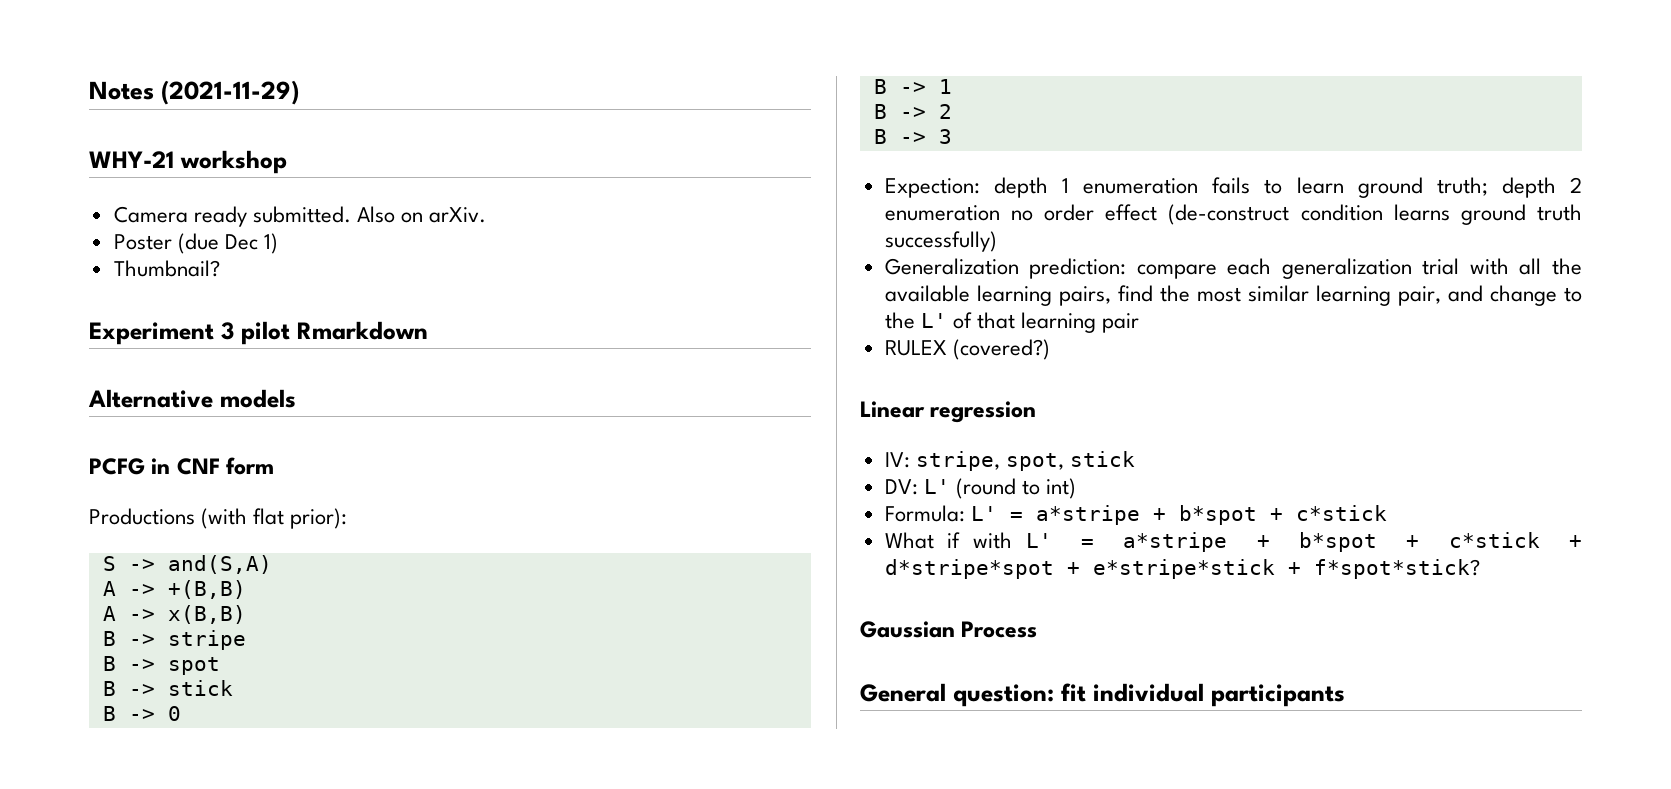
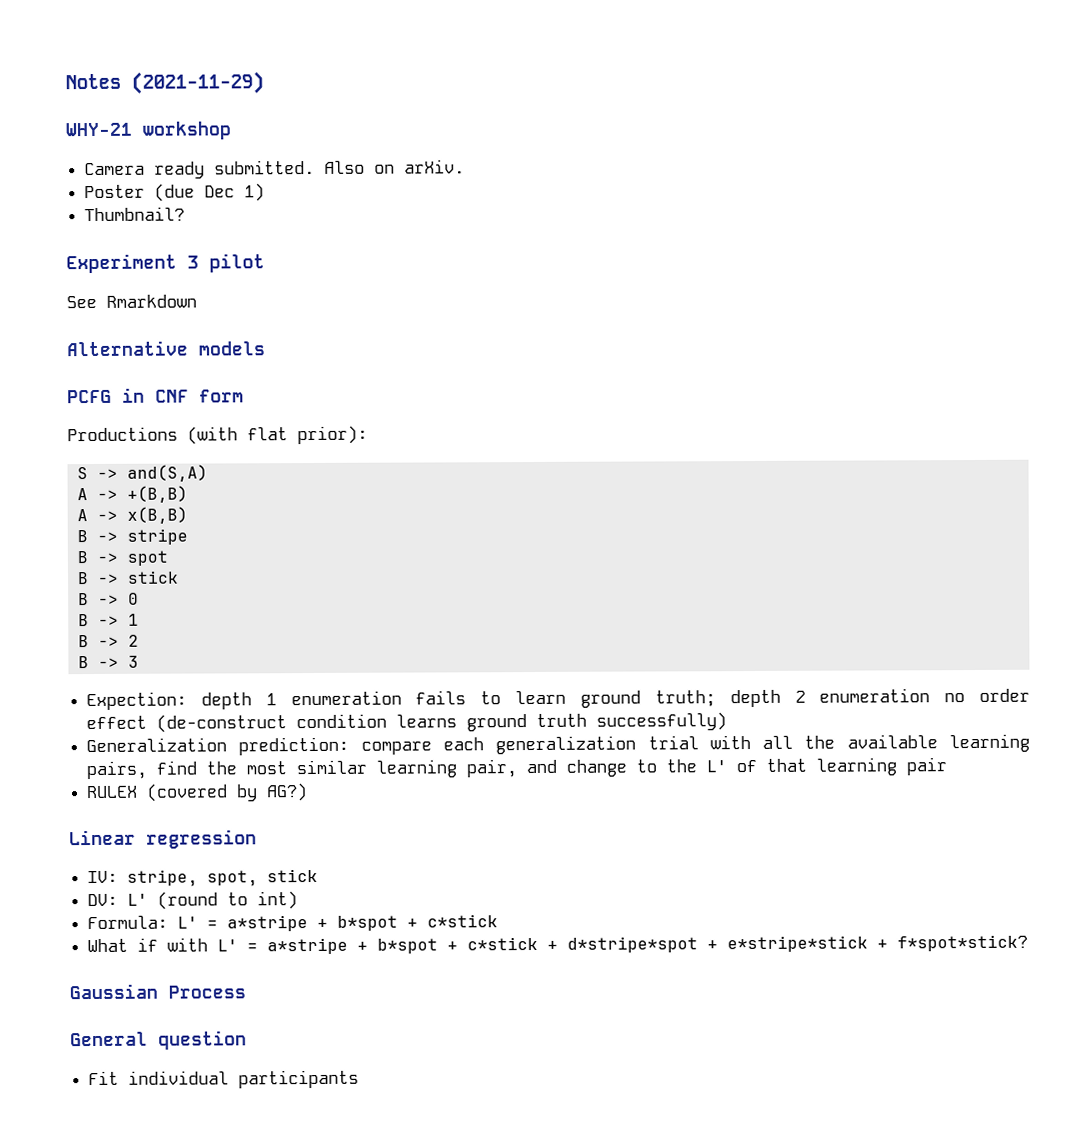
(290, 333) none -> [66,295,97,309] // See
[952,339,1050,360] (covered?) -> [146,783,309,802] (covered by AG?)
[953,683,1086,707] question: fit -> [158,1030,247,1050] [88,1070,120,1086] question // Fit

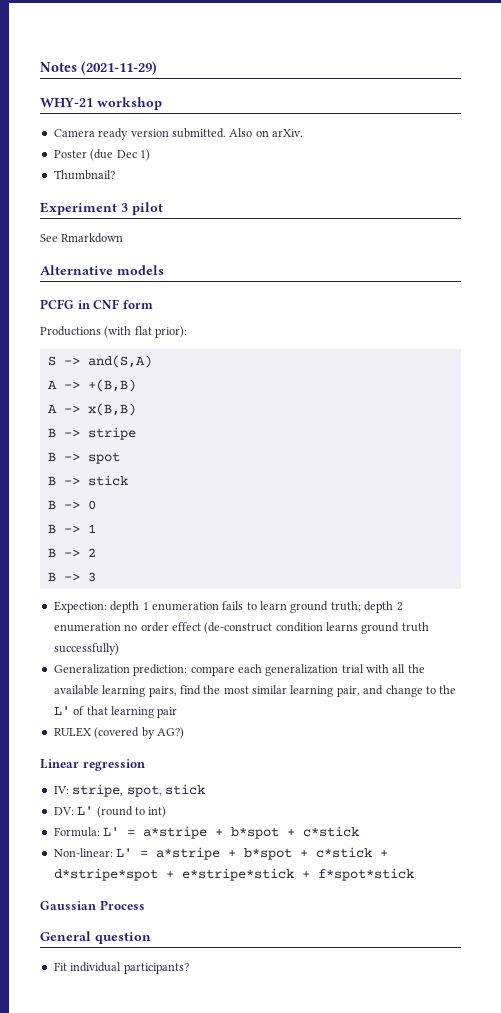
(206, 170) none -> [130,129,169,137] version
[87,937,209,953] What if with -> [53,848,113,857] Non-linear:
[897,934,1029,952] f*spot*stick? -> [317,868,414,881] f*spot*stick
[238,1069,360,1089] participants -> [123,963,189,974] participants?

